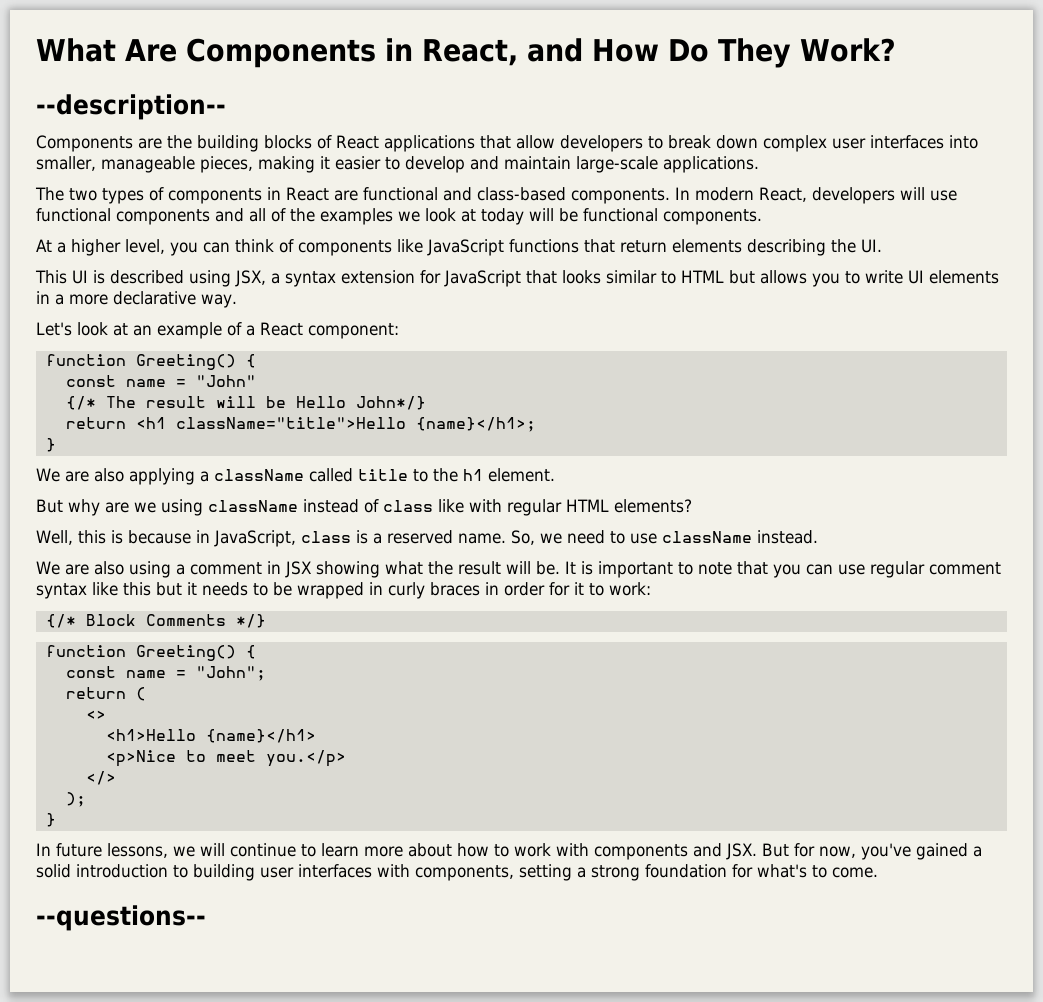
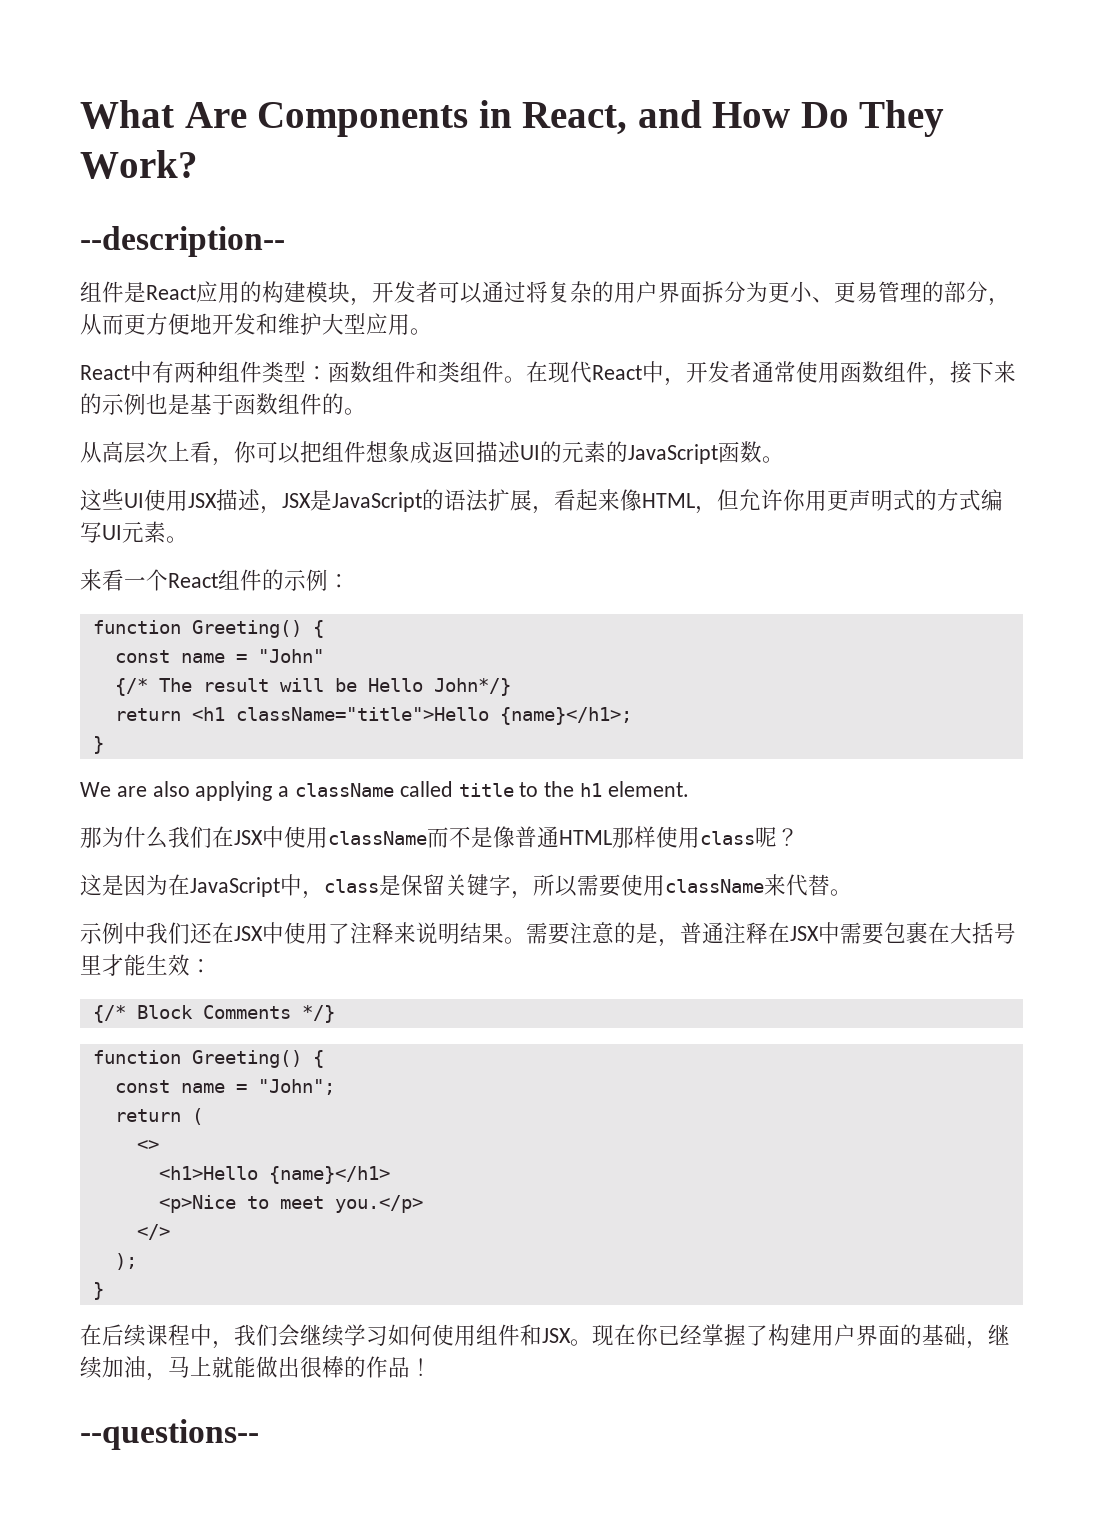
[36,135,978,152] [36,156,759,173] [35,187,957,204] [36,208,762,225] [36,239,882,256] [35,270,999,287] [36,291,237,308] [36,322,399,339] Components are the building blocks of React applications that allow developers to break down complex user interfaces into smaller, manageable pieces, making it easier to develop and maintain large-scale applications. // The two types of components in React are functional and class-based components. In modern React, developers will use functional components and all of the examples we look at today will be functional components. // At a higher level, you can think of components like JavaScript functions that return elements describing the UI. // This UI is described using JSX, a syntax extension for JavaScript that looks similar to HTML but allows you to write UI elements in a more declarative way. // Let's look at an example of a React component: -> [80,281,1010,306] [80,313,432,335] [80,361,1016,386] [80,393,366,415] [80,441,784,466] [80,489,1003,514] [80,521,188,543] [80,569,350,591] 组件是React应用的构建模块，开发者可以通过将复杂的用户界面拆分为更小、更易管理的部分，从而更方便地开发和维护大型应用。 // React中有两种组件类型：函数组件和类组件。在现代React中，开发者通常使用函数组件，接下来的示例也是基于函数组件的。 // 从高层次上看，你可以把组件想象成返回描述UI的元素的JavaScript函数。 // 这些UI使用JSX描述，JSX是JavaScript的语法扩展，看起来像HTML，但允许你用更声明式的方式编写UI元素。 // 来看一个React组件的示例：
[36,499,692,516] [36,530,818,547] [36,561,1001,578] [36,582,651,599] But why are we using className instead of class like with regular HTML elements? // Well, this is because in JavaScript, class is a reserved name. So, we need to use className instead. // We are also using a comment in JSX showing what the result will be. It is important to note that you can use regular comment syntax like this but it needs to be wrapped in curly braces in order for it to work: -> [80,826,799,849] [80,874,852,899] [80,922,1016,947] [80,954,212,976] 那为什么我们在JSX中使用className而不是像普通HTML那样使用class呢？ // 这是因为在JavaScript中，class是保留关键字，所以需要使用className来代替。 // 示例中我们还在JSX中使用了注释来说明结果。需要注意的是，普通注释在JSX中需要包裹在大括号里才能生效：
[36,843,982,860] [36,864,878,881] In future lessons, we will continue to learn more about how to work with components and JSX. But for now, you've gained a solid introduction to building user interfaces with components, setting a strong foundation for what's to come. -> [80,1324,1010,1349] [80,1356,432,1381] 在后续课程中，我们会继续学习如何使用组件和JSX。现在你已经掌握了构建用户界面的基础，继续加油，马上就能做出很棒的作品！

